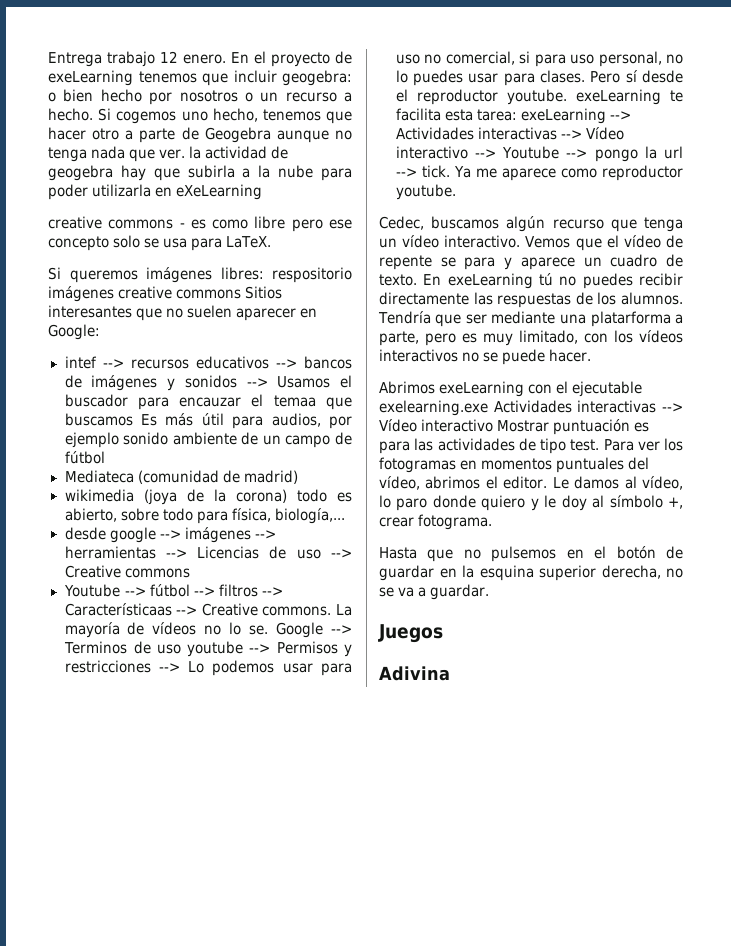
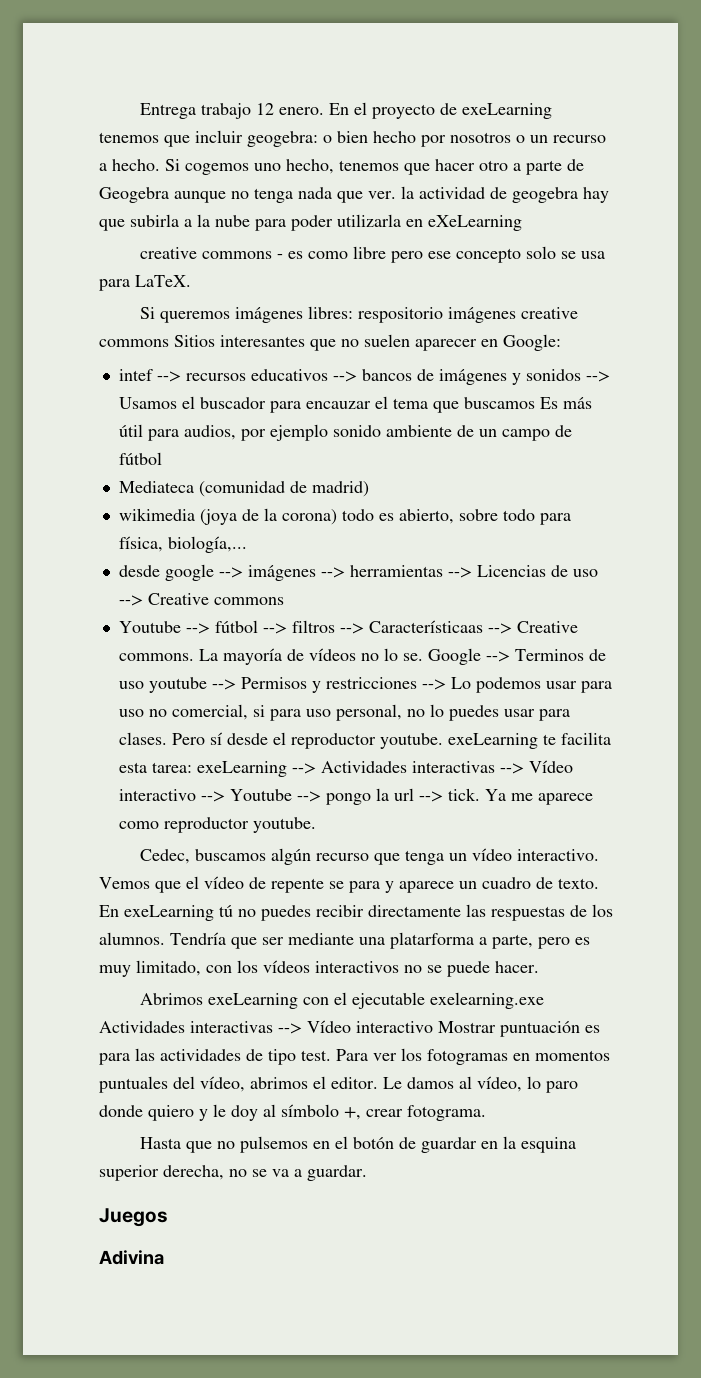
[273,395,316,407] temaa -> [392,398,428,409] tema

